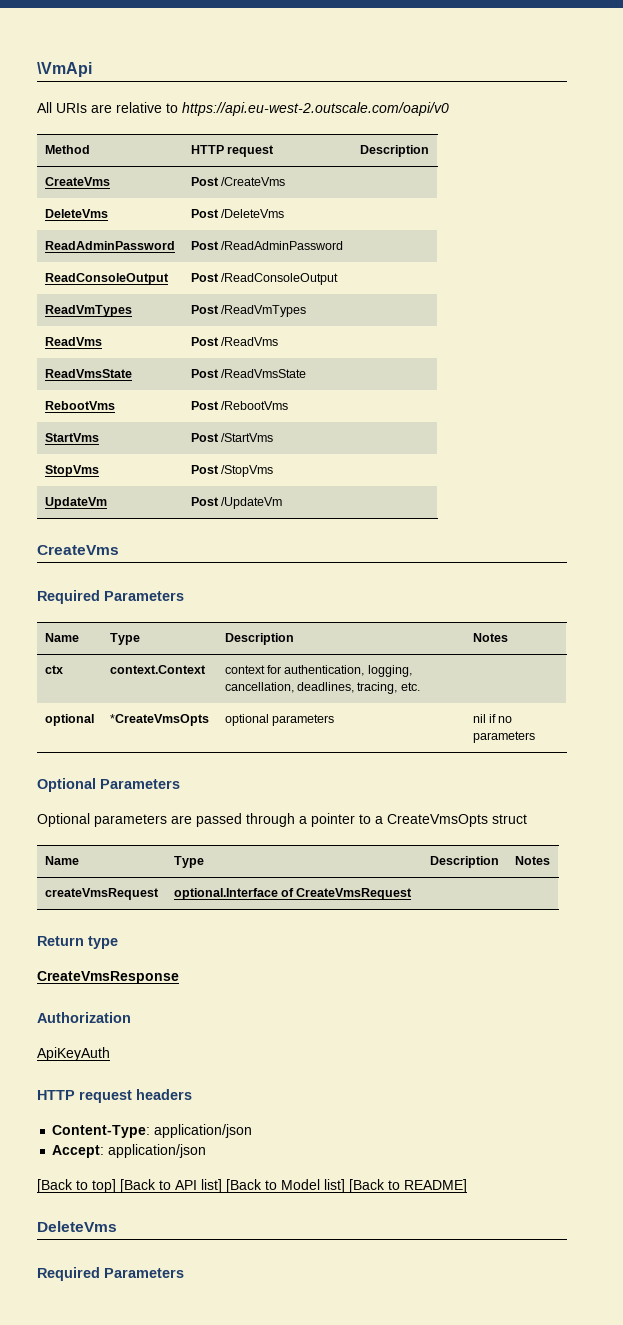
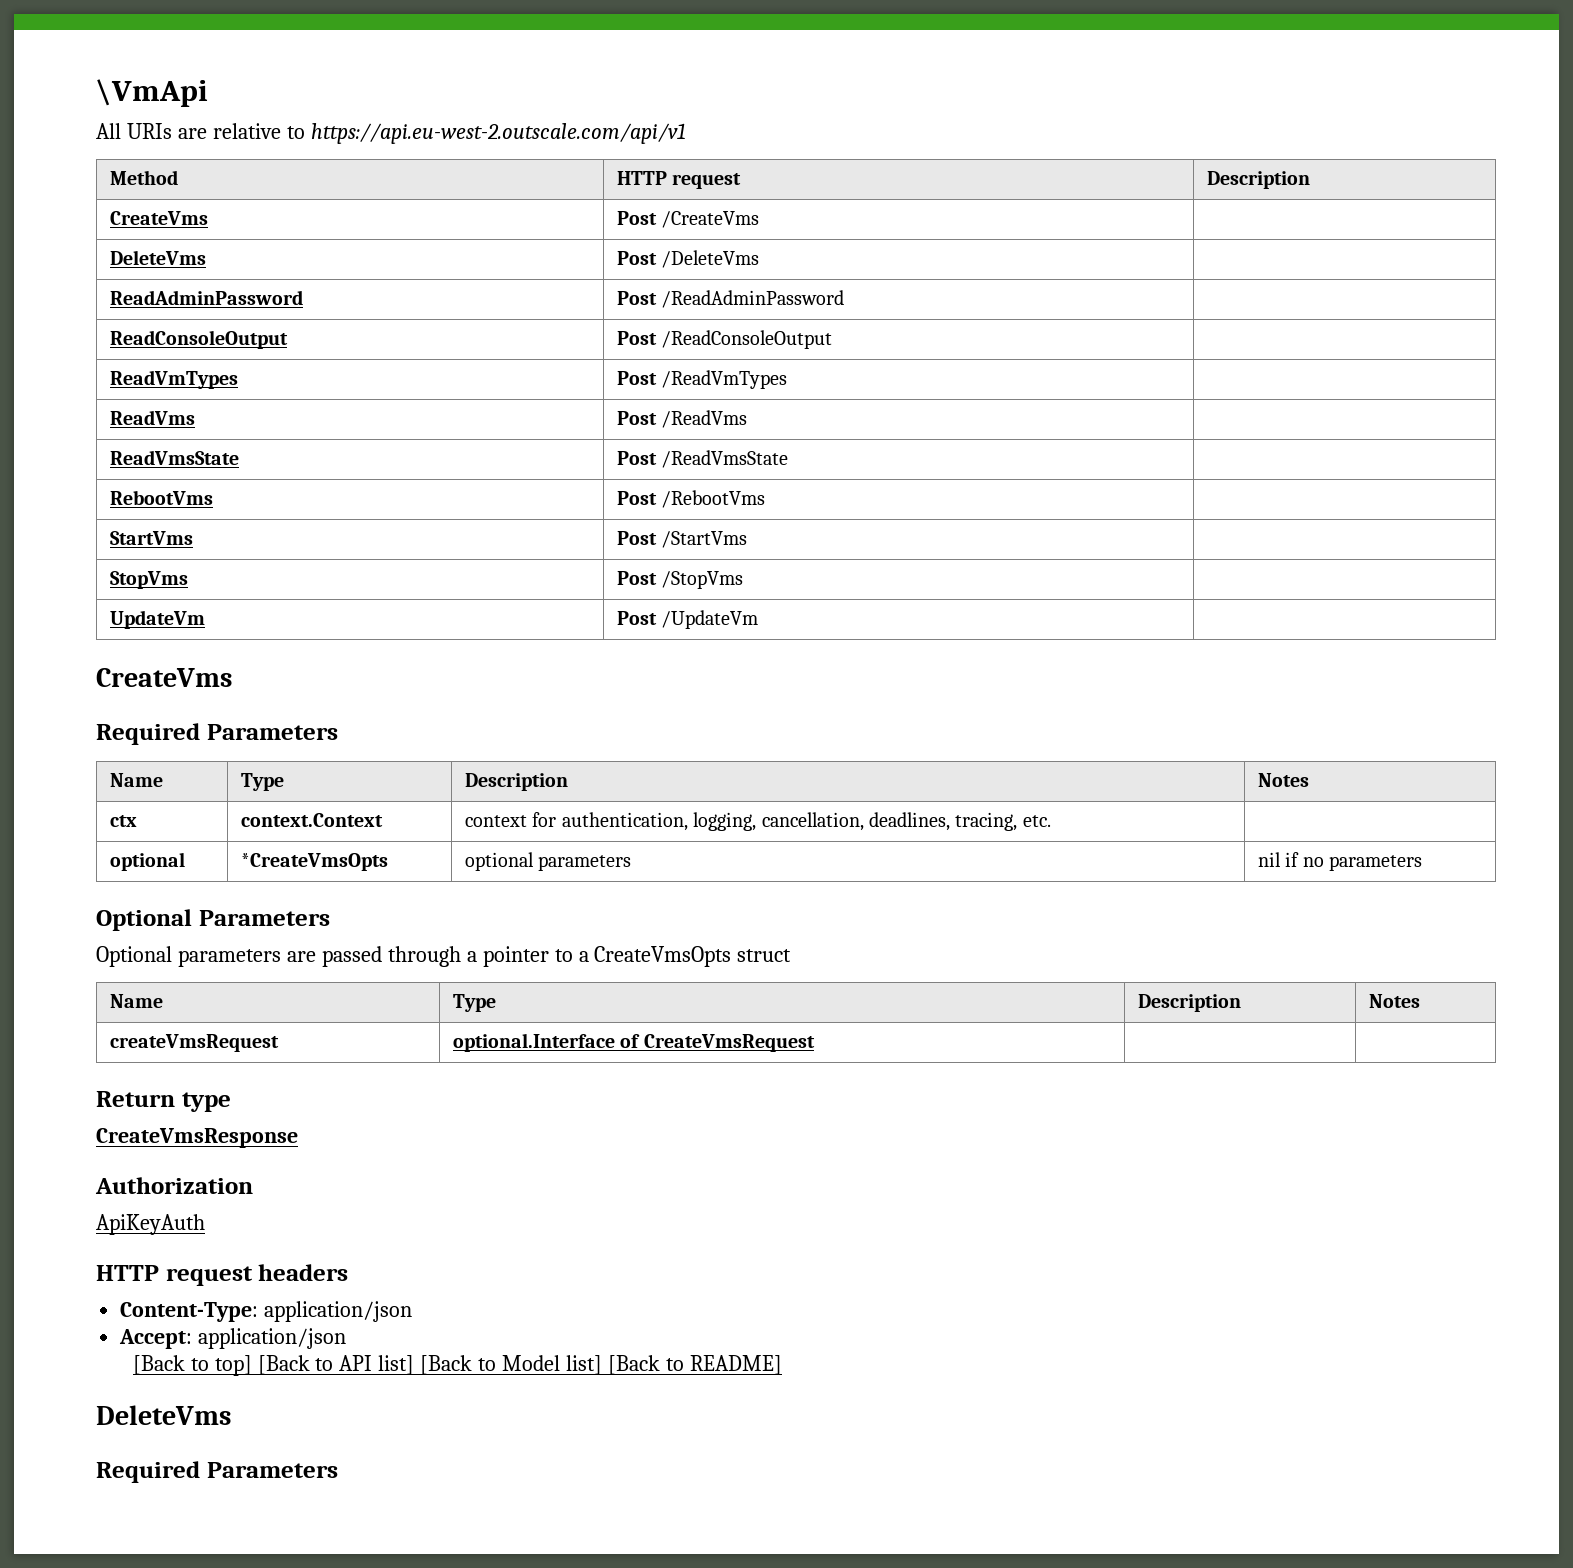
[182,102,449,116] https://api.eu-west-2.outscale.com/oapi/v0 -> [310,123,686,144] https://api.eu-west-2.outscale.com/api/v1

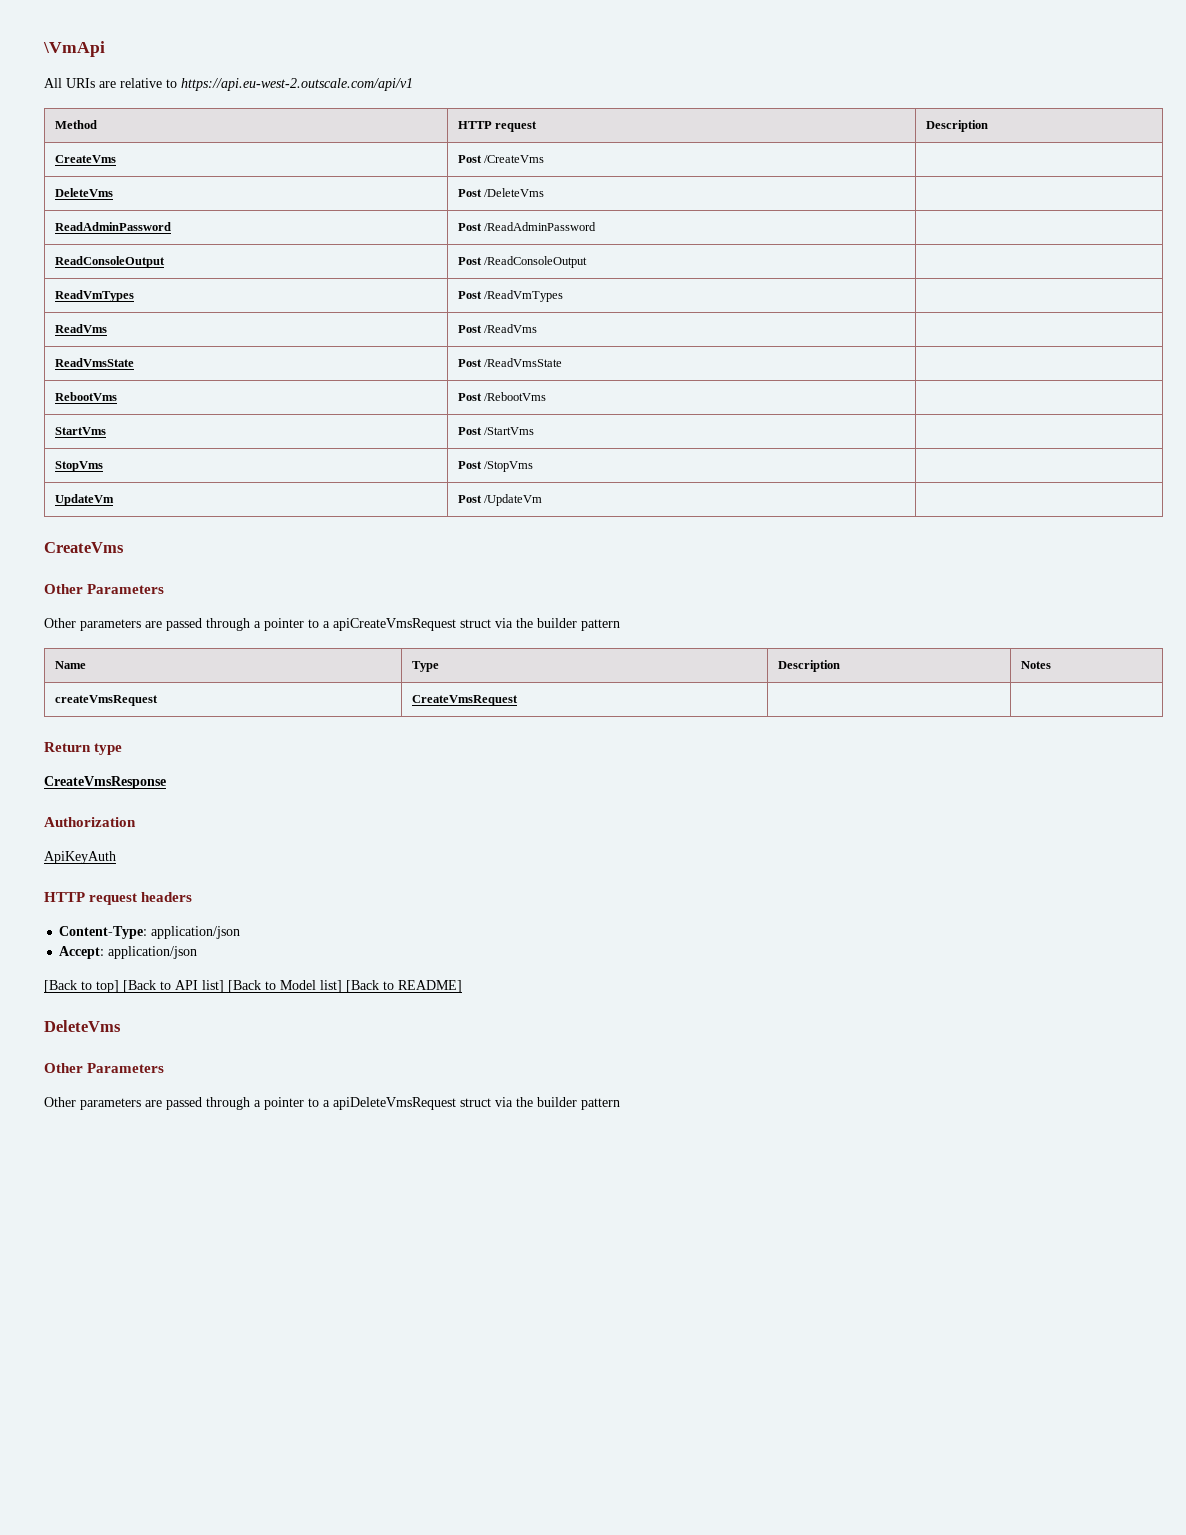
[96,723,338,745] [110,773,164,787] [241,773,285,791] [465,773,569,791] [1258,773,1310,787] [110,815,138,827] [241,813,384,827] [465,812,1051,831] [110,852,186,871] [241,853,389,871] [465,852,632,871] [1258,852,1423,871] [96,909,330,931] [96,946,792,967] Required Parameters // Name | Type | Description | Notes // ctx | context.Context | context for authentication, logging, cancellation, deadlines, tracing, etc. | // optional | *CreateVmsOpts | optional parameters | nil if no parameters // Optional Parameters // Optional parameters are passed through a pointer to a CreateVmsOpts struct -> [44,584,165,594] [44,618,620,631] Other Parameters // Other parameters are passed through a pointer to a apiCreateVmsRequest struct via the builder pattern
[453,1033,641,1052] optional.Interface of -> (158, 700) none
[96,1461,338,1483] Required Parameters -> [44,1063,165,1073] [44,1097,620,1110] Other Parameters // Other parameters are passed through a pointer to a apiDeleteVmsRequest struct via the builder pattern

